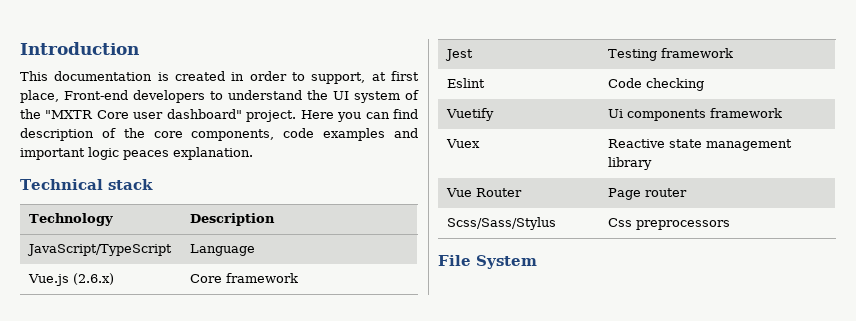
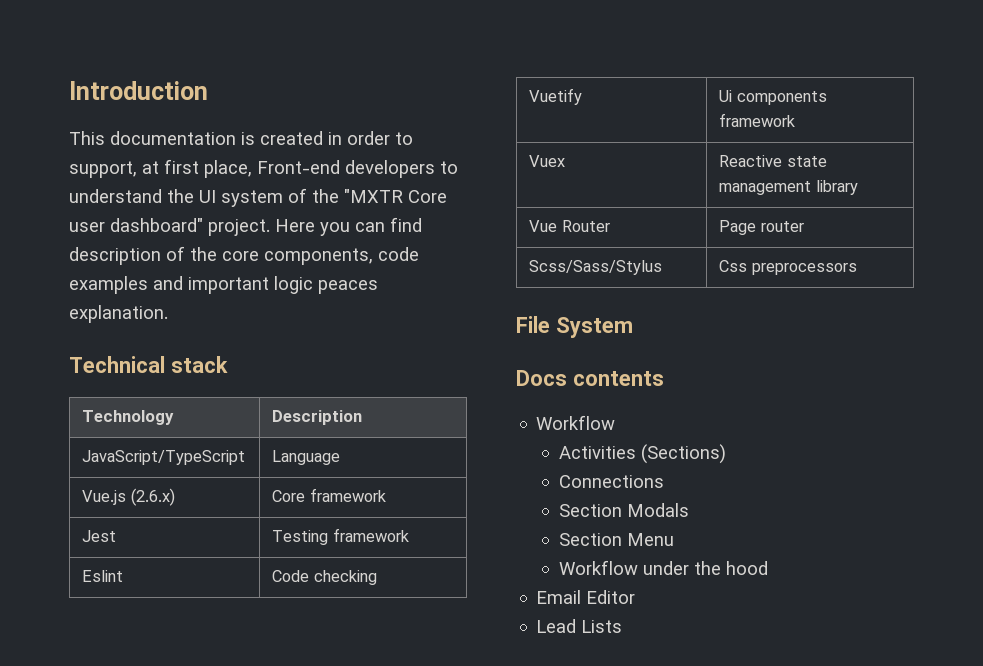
(537, 262) none -> [516,370,664,386] [536,415,616,430] [559,444,727,464] [559,475,665,488] [559,503,690,517] [559,533,675,546] [559,560,769,575] [536,590,636,604] [536,619,623,633] // Docs contents // Workflow // Activities (Sections) // Connections // Section Modals // Section Menu // Workflow under the hood // Email Editor // Lead Lists

